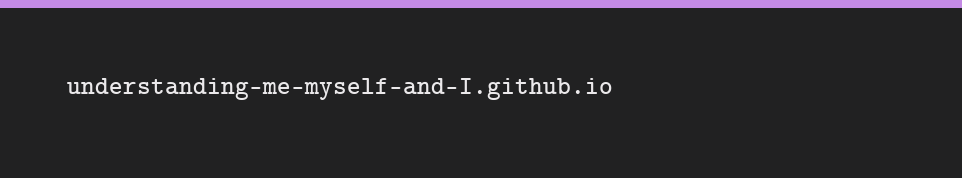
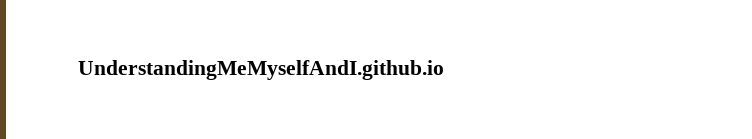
[67,78,613,100] understanding-me-myself-and-I.github.io -> [78,60,444,80] UnderstandingMeMyselfAndI.github.io

